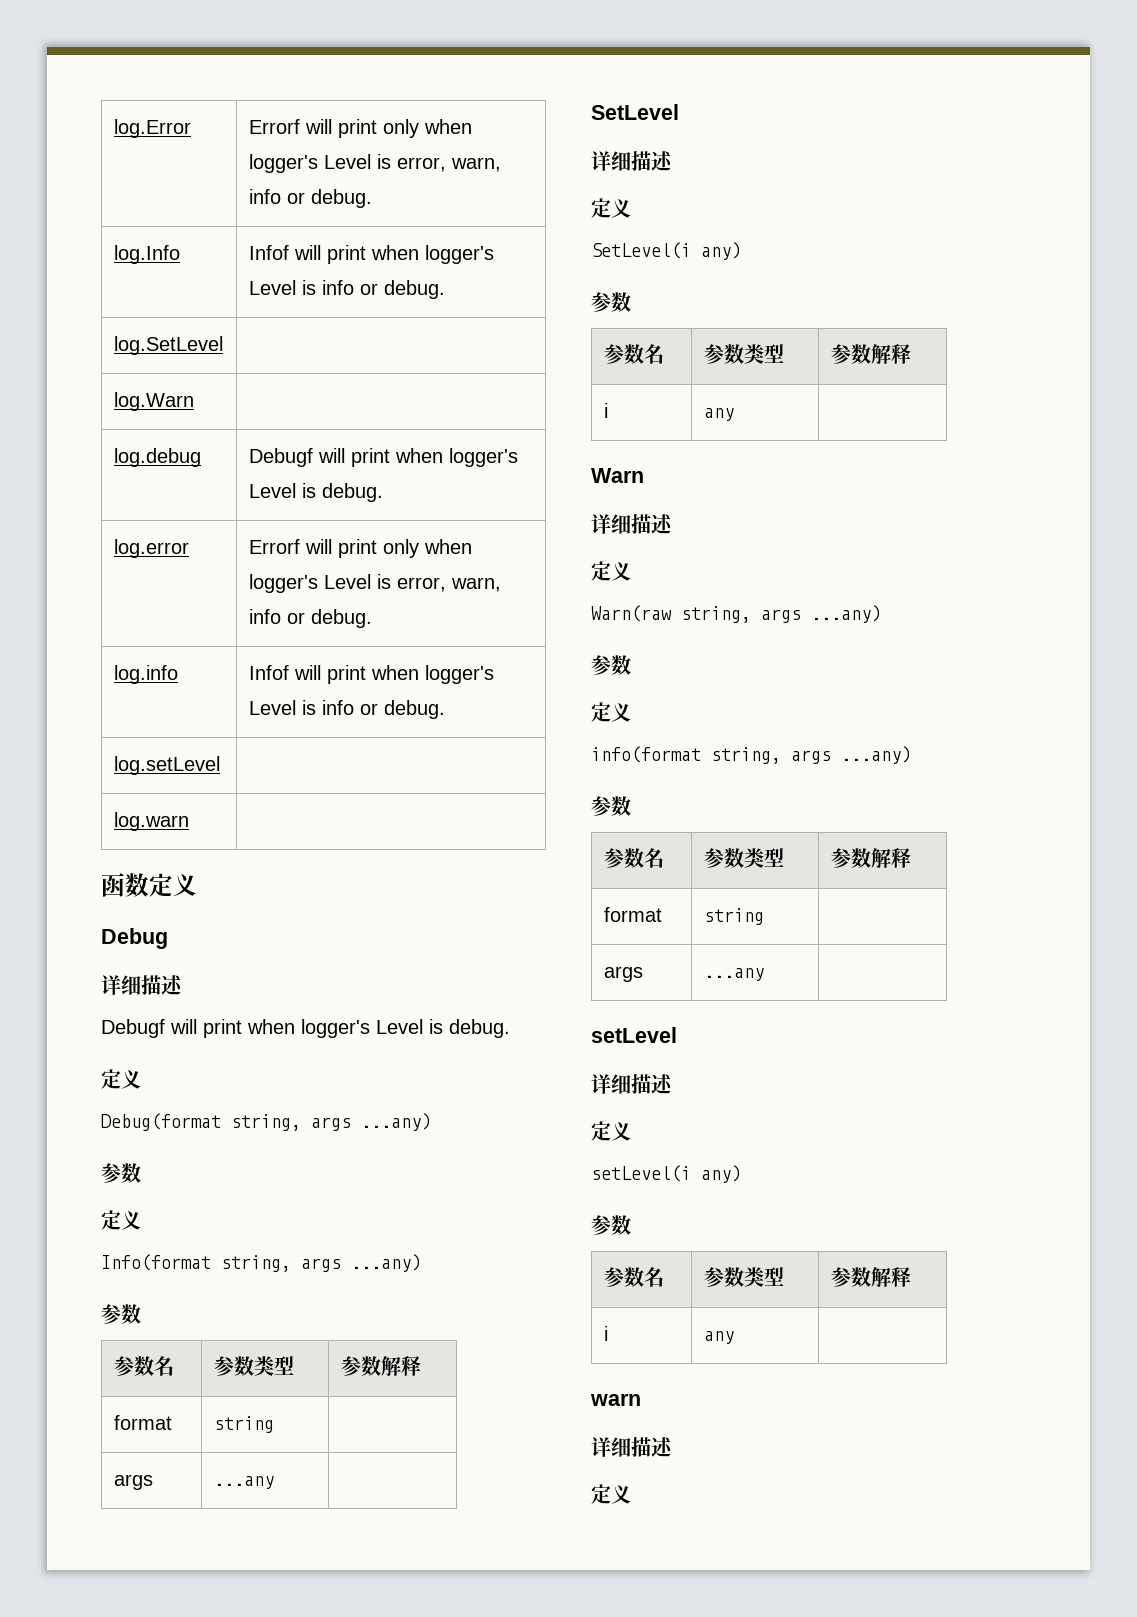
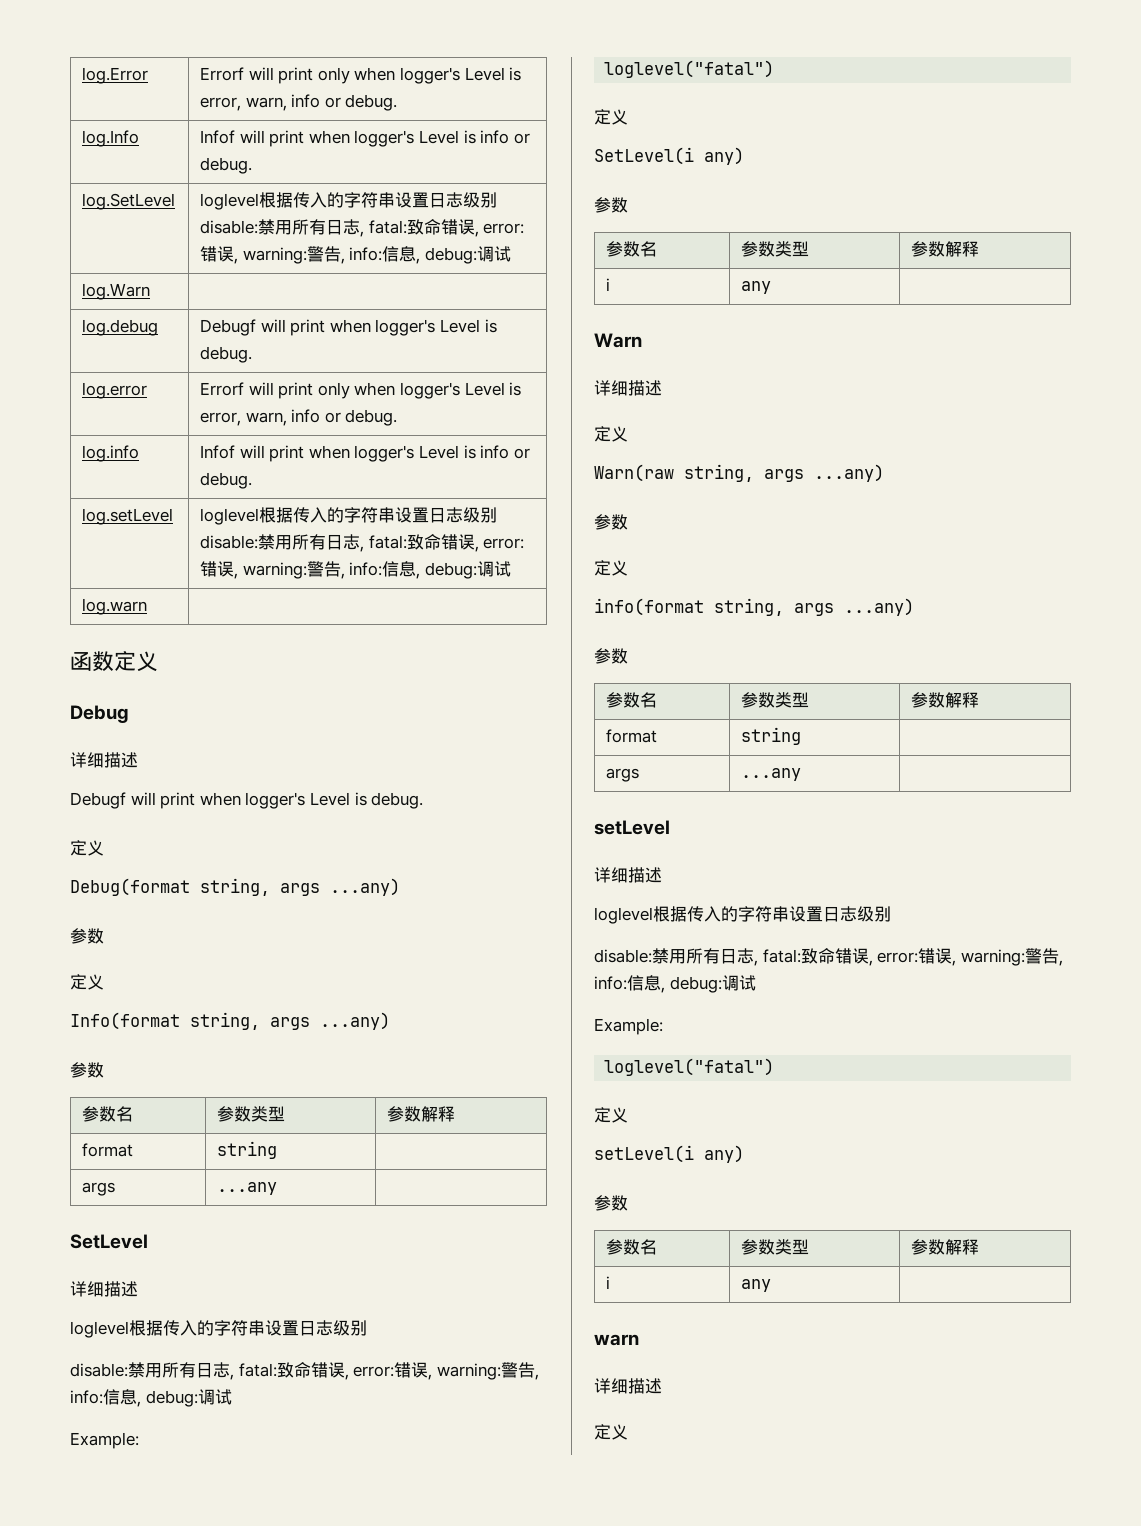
(223, 345) none -> [200,192,498,210] [200,219,525,237] [200,246,511,264] loglevel根据传入的字符串设置日志级别disable:禁用所有日志, fatal:致命错误, error:错误, warning:警告, info:信息, debug:调试
(220, 765) none -> [200,507,498,525] [200,534,525,552] [200,561,511,579] loglevel根据传入的字符串设置日志级别disable:禁用所有日志, fatal:致命错误, error:错误, warning:警告, info:信息, debug:调试
(673, 161) none -> [70,1320,367,1338] [70,1362,539,1380] [70,1389,232,1407] [70,1432,139,1449] [604,60,775,78] // loglevel根据传入的字符串设置日志级别 // disable:禁用所有日志, fatal:致命错误, error:错误, warning:警告, info:信息, debug:调试 // Example: // loglevel("fatal")
(673, 1084) none -> [594,906,891,924] [594,948,1063,966] [594,975,756,993] [594,1018,663,1035] [604,1058,775,1076] // loglevel根据传入的字符串设置日志级别 // disable:禁用所有日志, fatal:致命错误, error:错误, warning:警告, info:信息, debug:调试 // Example: // loglevel("fatal")

